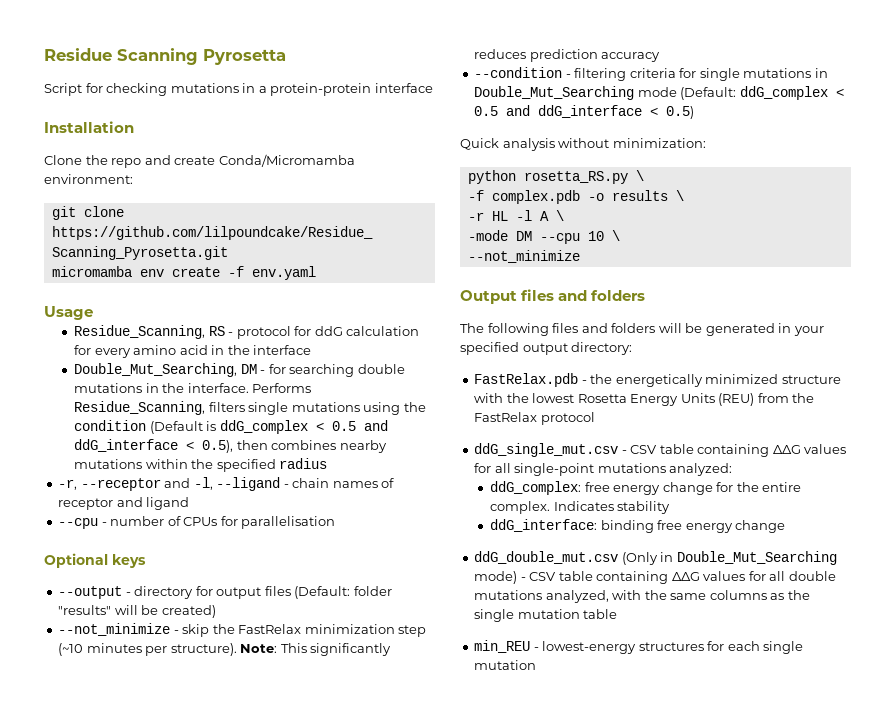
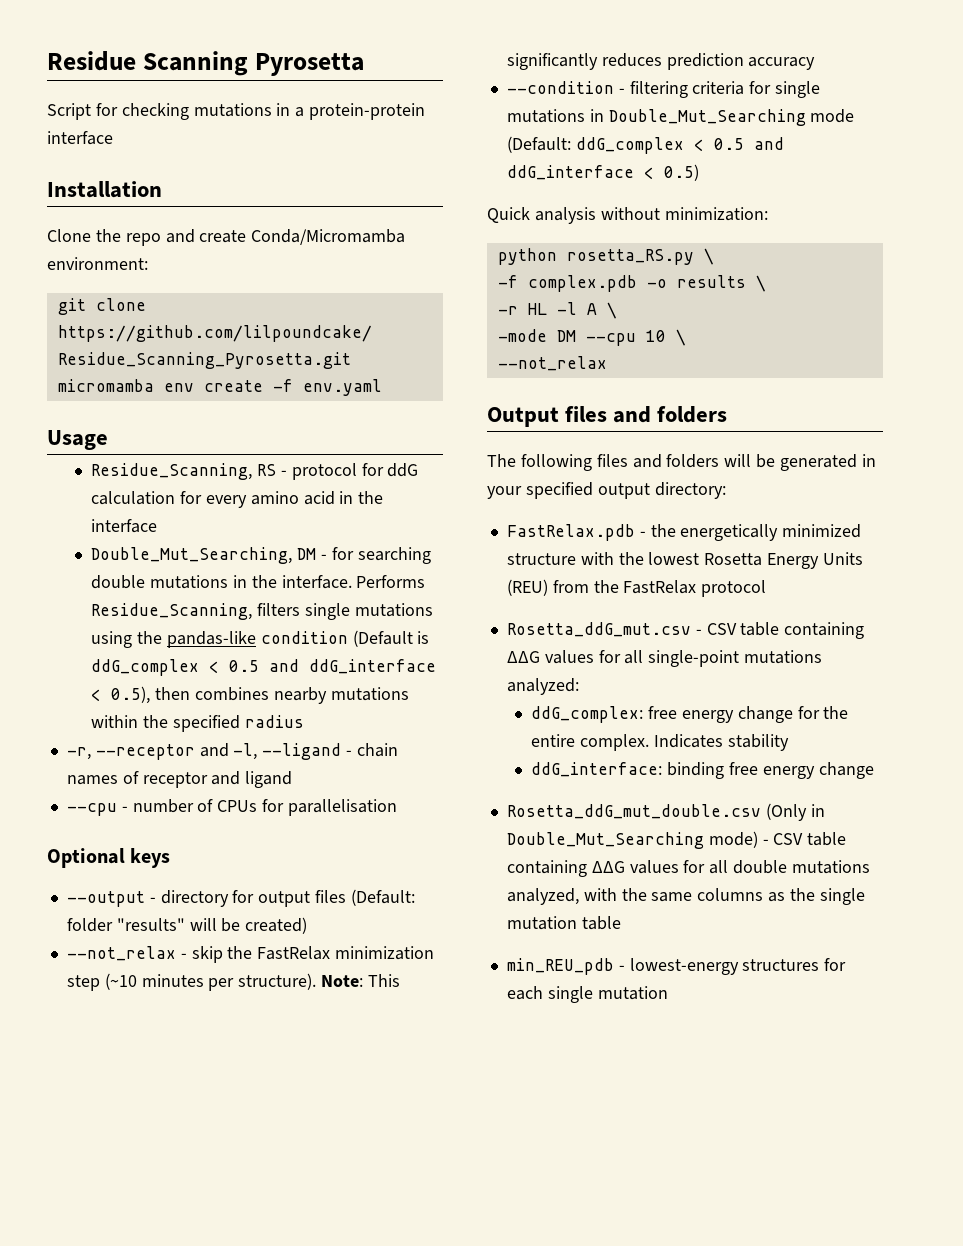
(426, 407) none -> [166,631,256,648] pandas-like
[58,623,171,636] --not_minimize -> [66,946,176,961] --not_relax
[467,250,580,263] --not_minimize -> [497,356,607,371] --not_relax
[474,443,619,457] ddG_single_mut.csv -> [506,622,691,637] Rosetta_ddG_mut.csv
[474,551,619,564] ddG_double_mut.csv -> [506,804,761,819] Rosetta_ddG_mut_double.csv
[474,640,531,653] min_REU -> [506,958,614,975] min_REU_pdb

